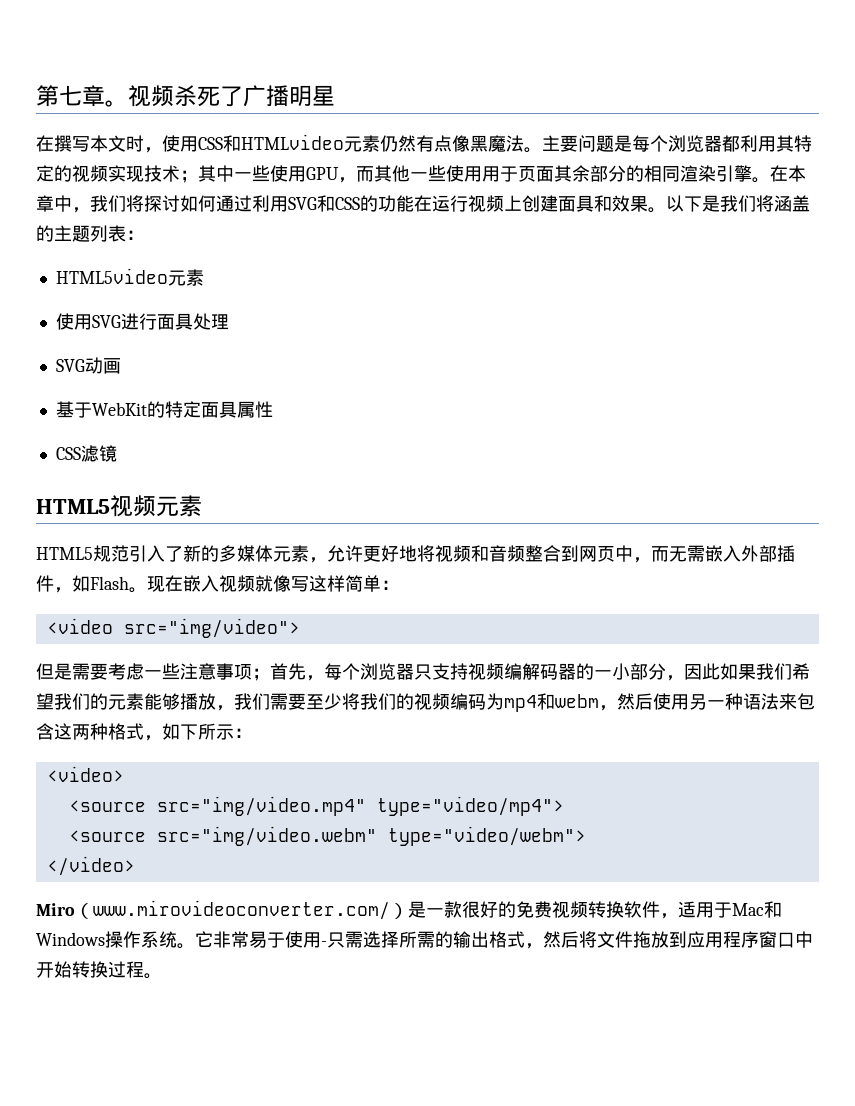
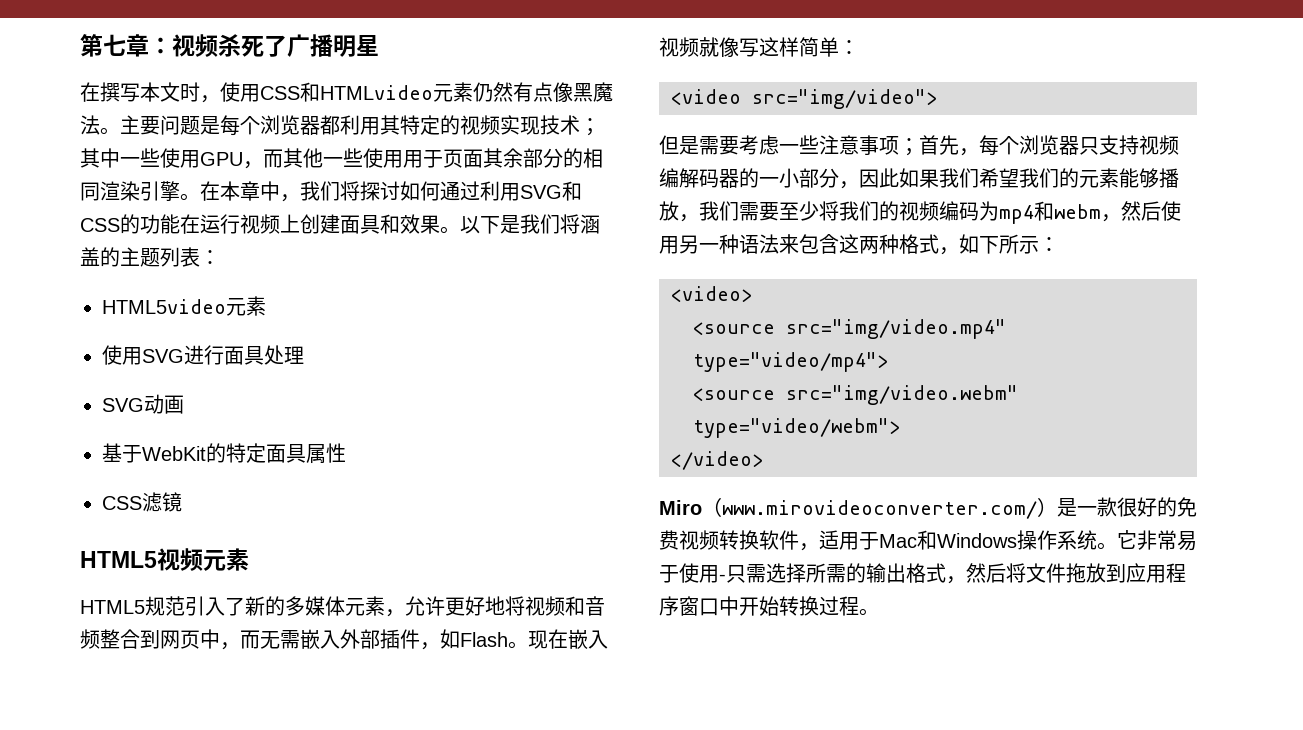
[105,100,128,107] 。 -> [149,37,172,54] ：

